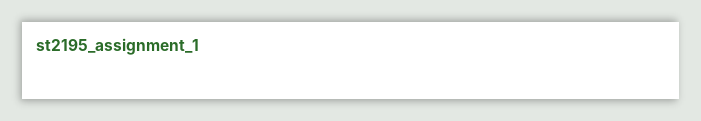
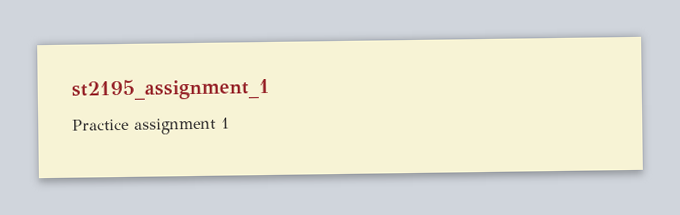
(199, 46) none -> [72,117,230,135] // Practice assignment 1

